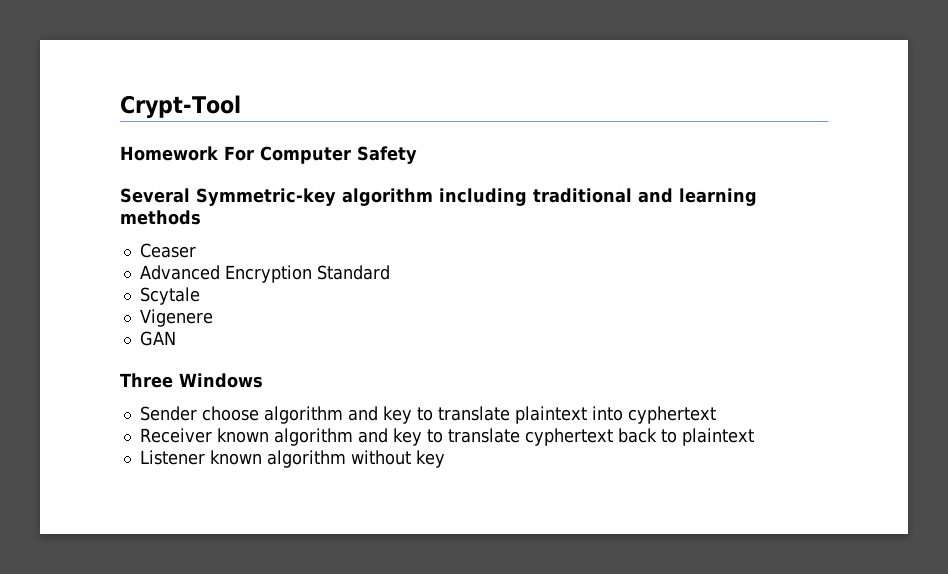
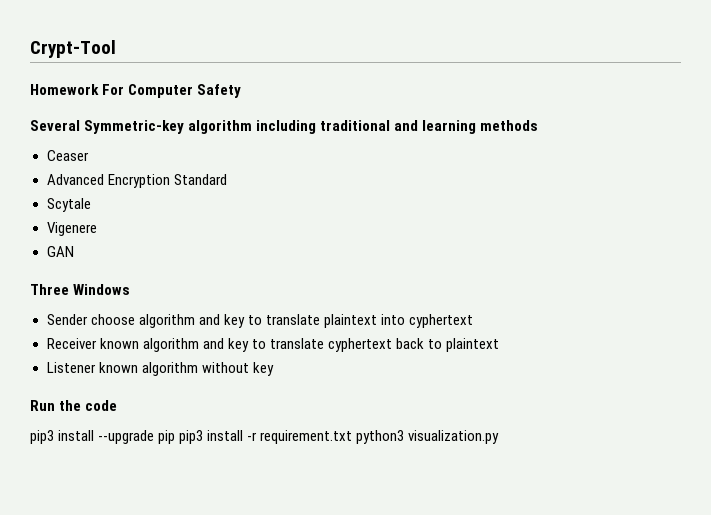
(445, 459) none -> [30,400,118,411] [30,430,500,444] // Run the code // pip3 install --upgrade pip pip3 install -r requirement.txt python3 visualization.py

